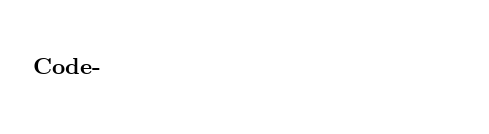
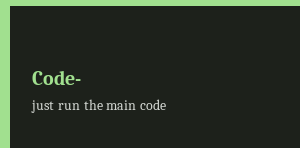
(101, 66) none -> [31,99,167,113] // just run the main code

